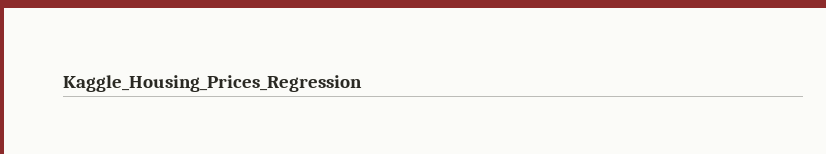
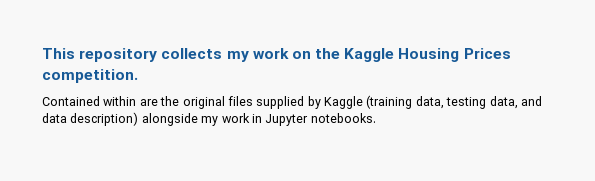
[63,75,362,92] Kaggle_Housing_Prices_Regression -> [42,48,511,62] [42,69,138,83] [42,95,542,109] [42,112,376,126] This repository collects my work on the Kaggle Housing Prices competition. // Contained within are the original files supplied by Kaggle (training data, testing data, and data description) alongside my work in Jupyter notebooks.

